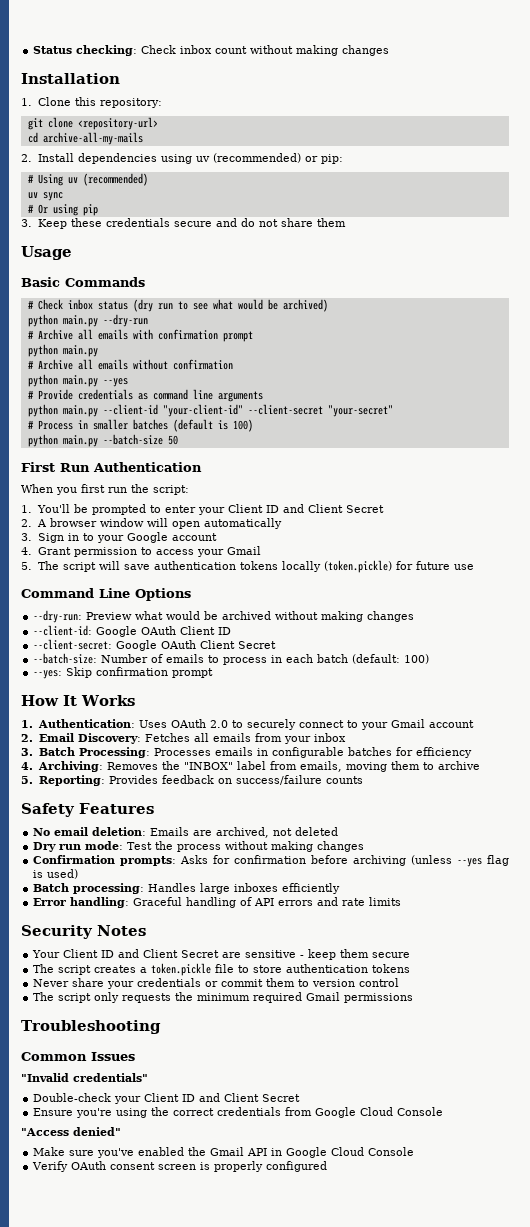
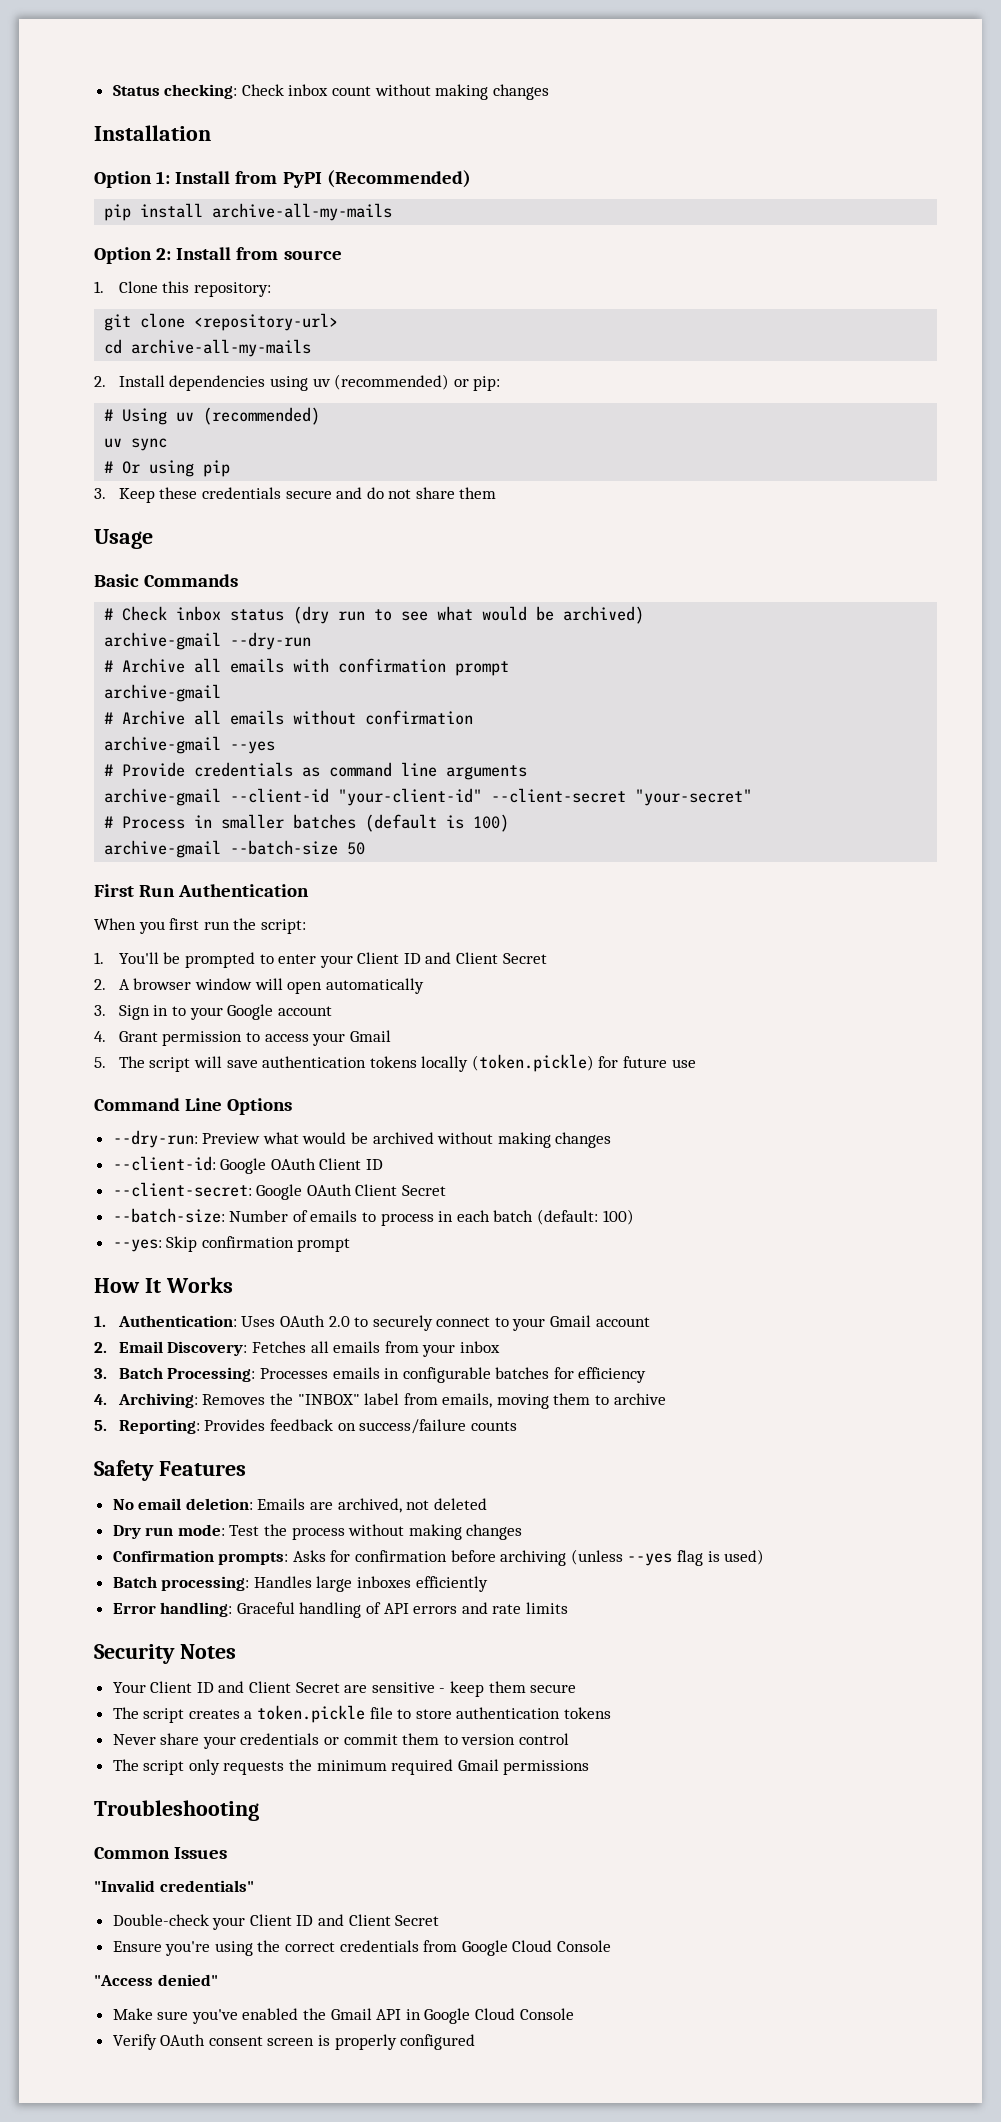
(120, 78) none -> [94,170,471,188] [104,203,393,221] [94,247,342,264] // Option 1: Install from PyPI (Recommended) // pip install archive-all-my-mails // Option 2: Install from source
[27,314,98,327] python main.py -> [104,632,222,650] archive-gmail
[27,344,98,357] python main.py -> [104,684,222,702] archive-gmail
[27,374,98,387] python main.py -> [104,736,222,754] archive-gmail
[27,404,98,417] python main.py -> [104,788,222,806] archive-gmail
[27,434,98,447] python main.py -> [104,840,222,858] archive-gmail

